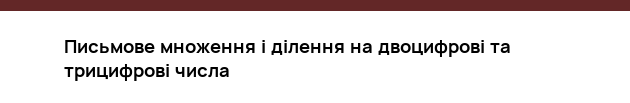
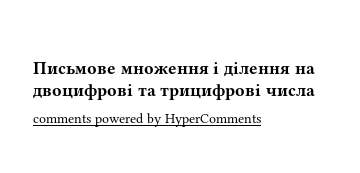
(230, 72) none -> [33,113,261,127] // comments powered by HyperComments

